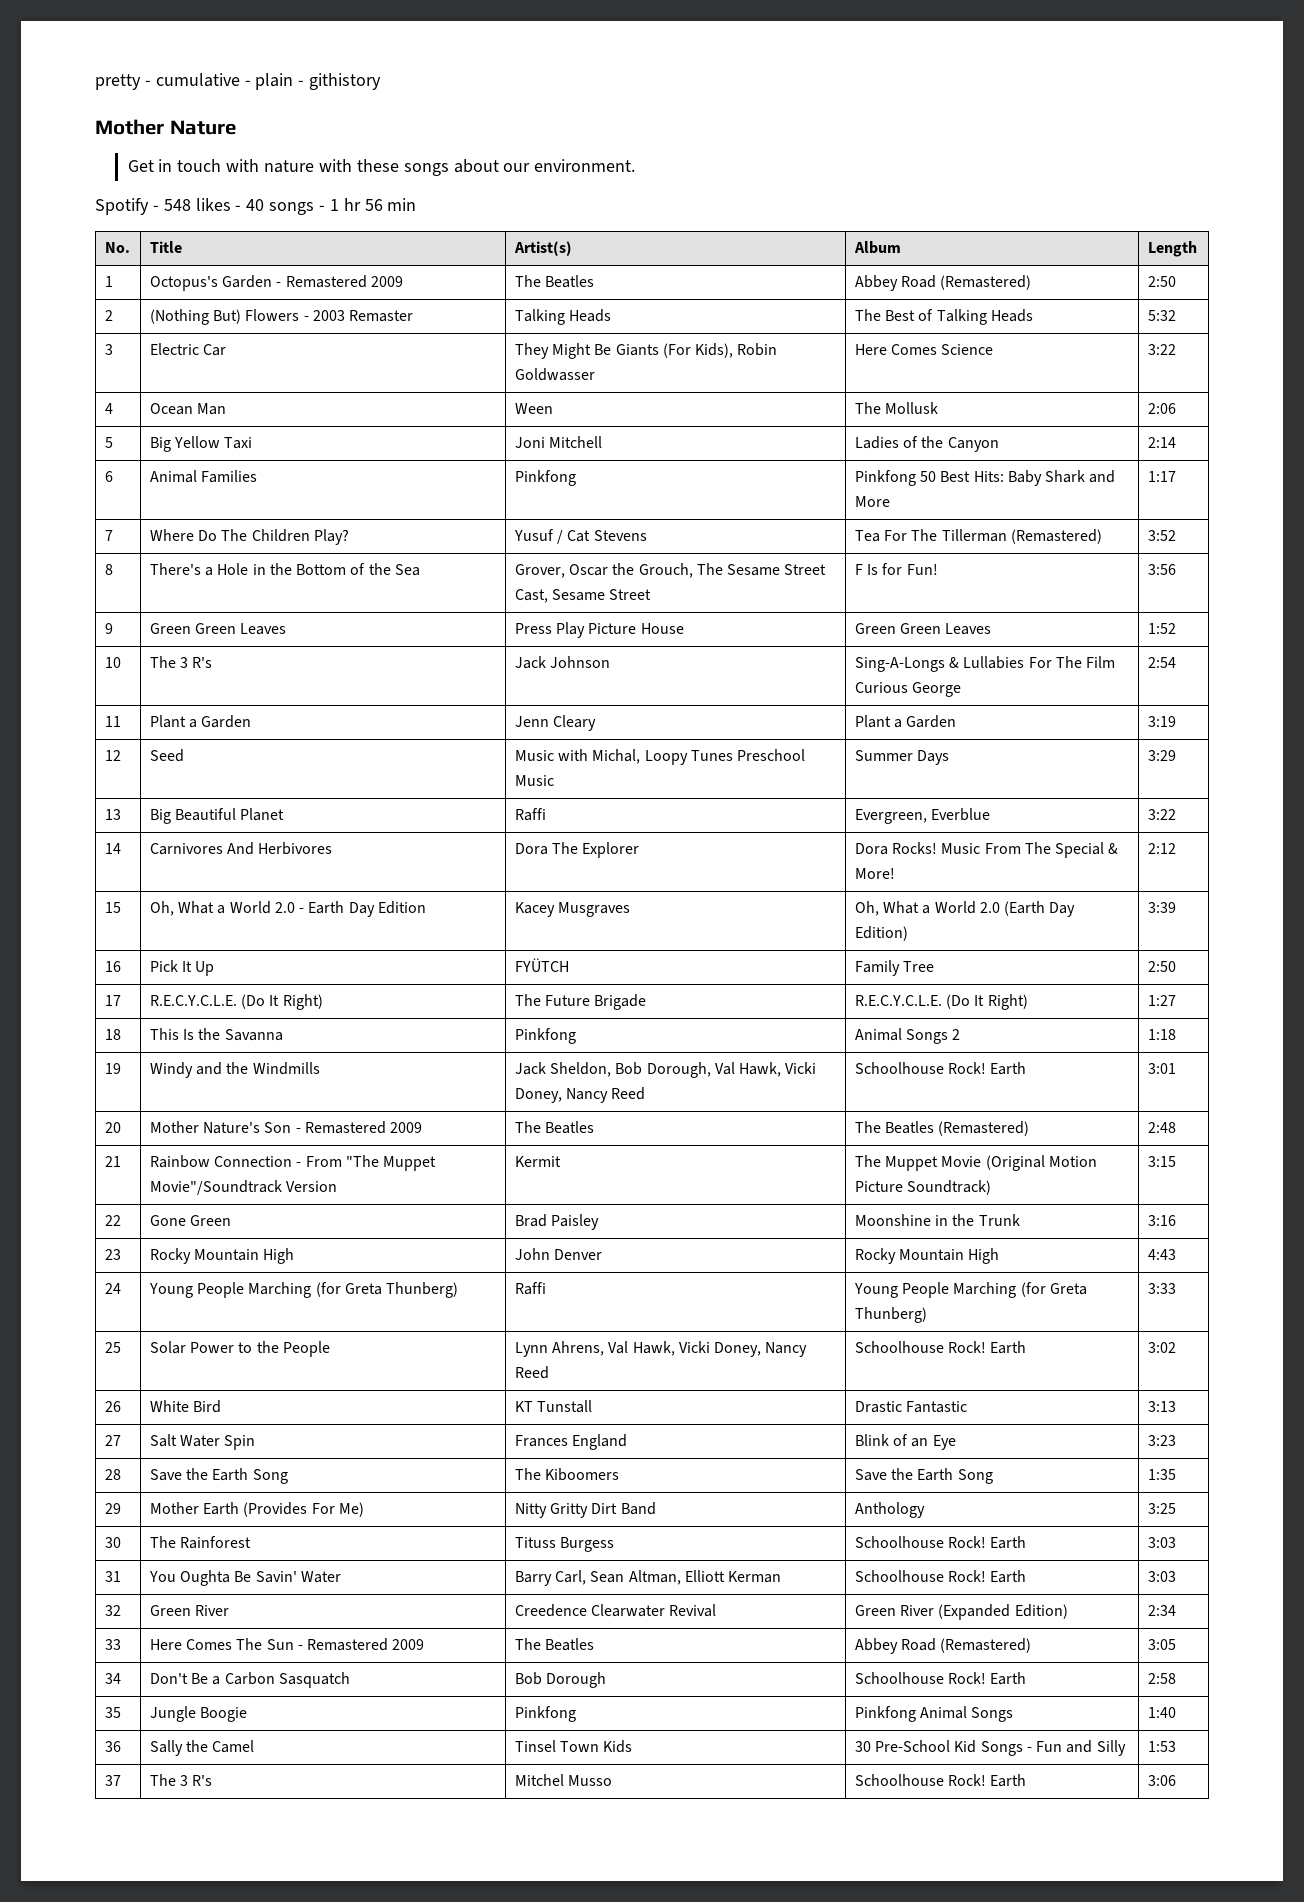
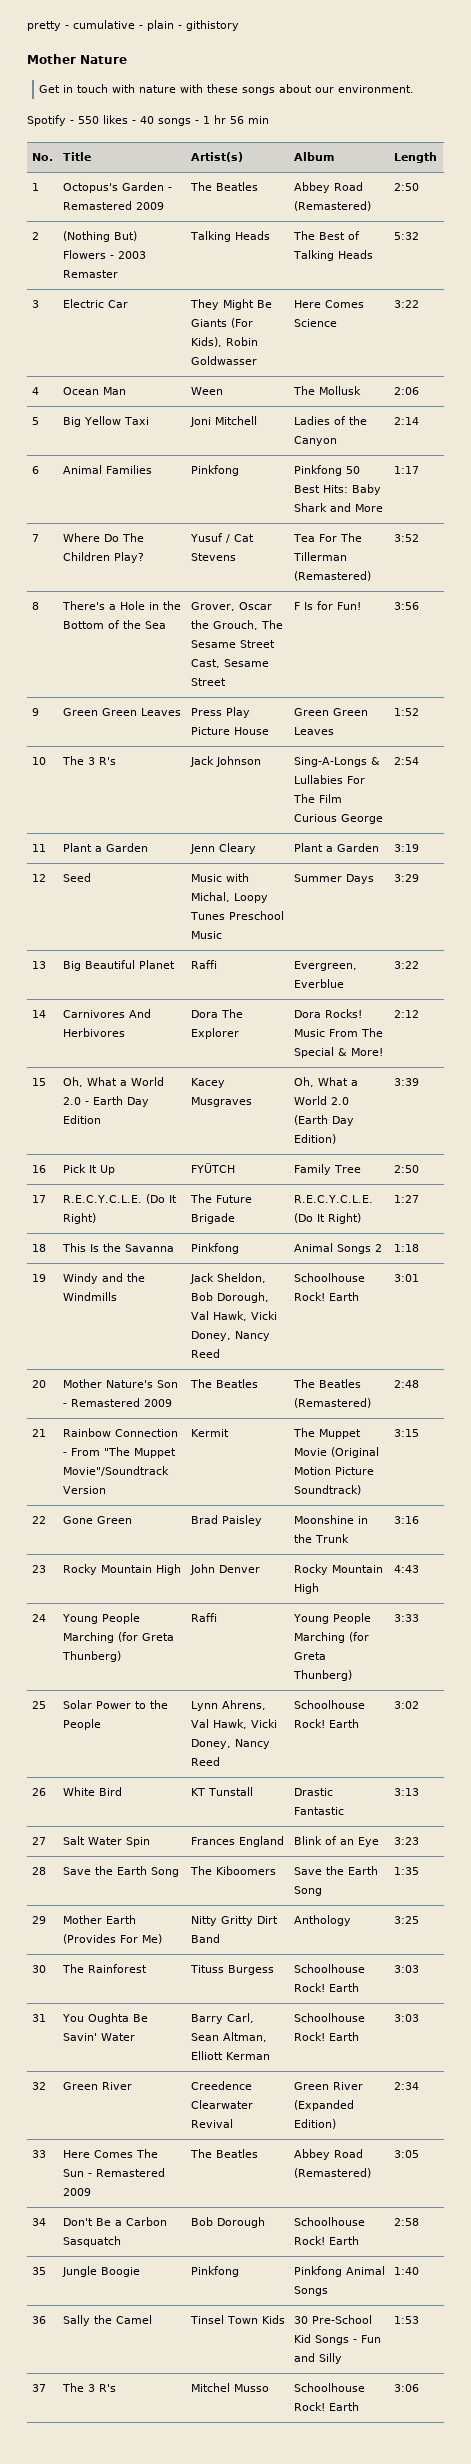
[163,199,191,211] 548 -> [78,116,99,124] 550

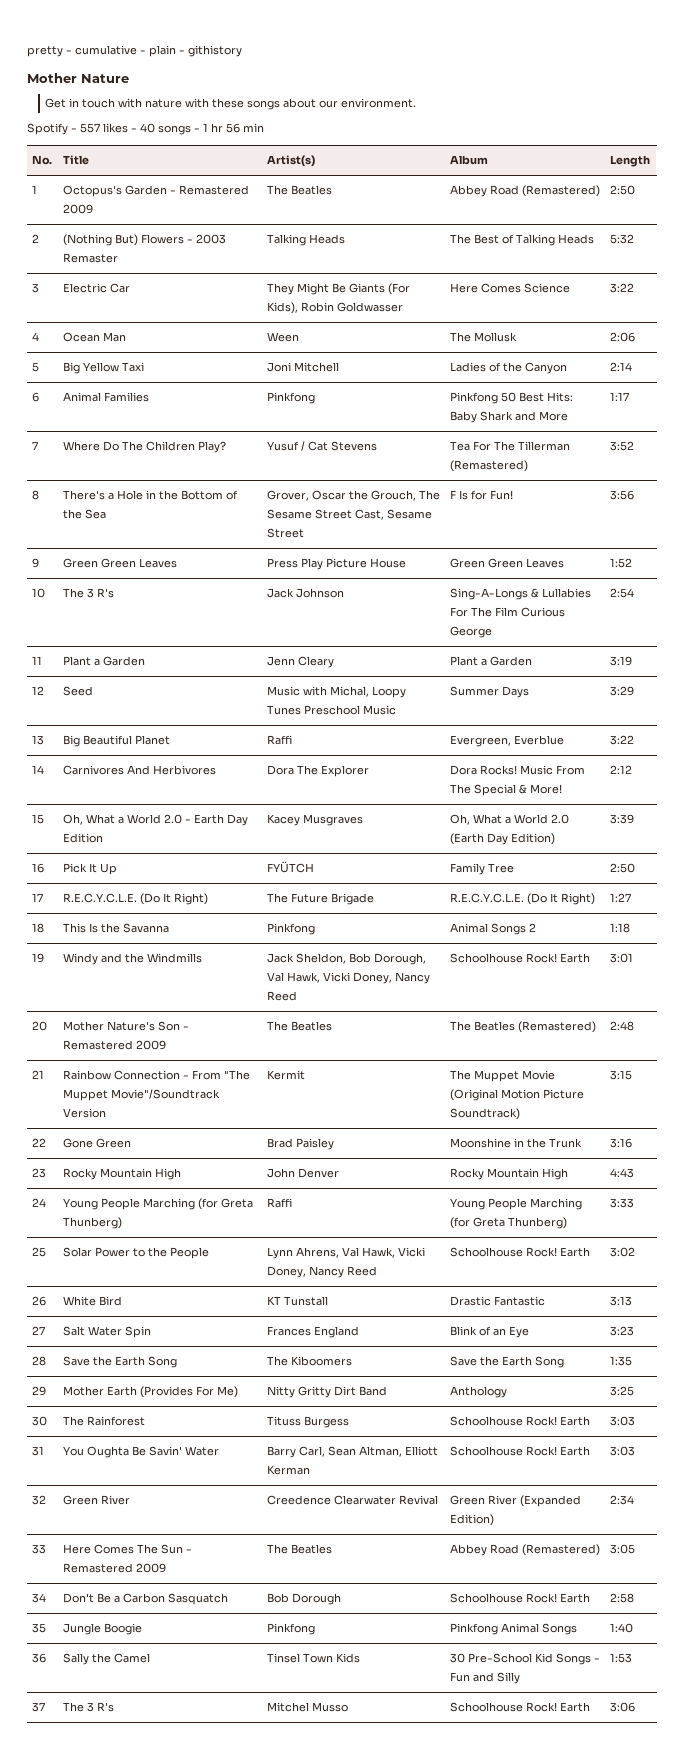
[78,116,99,124] 550 -> [80,123,100,133] 557

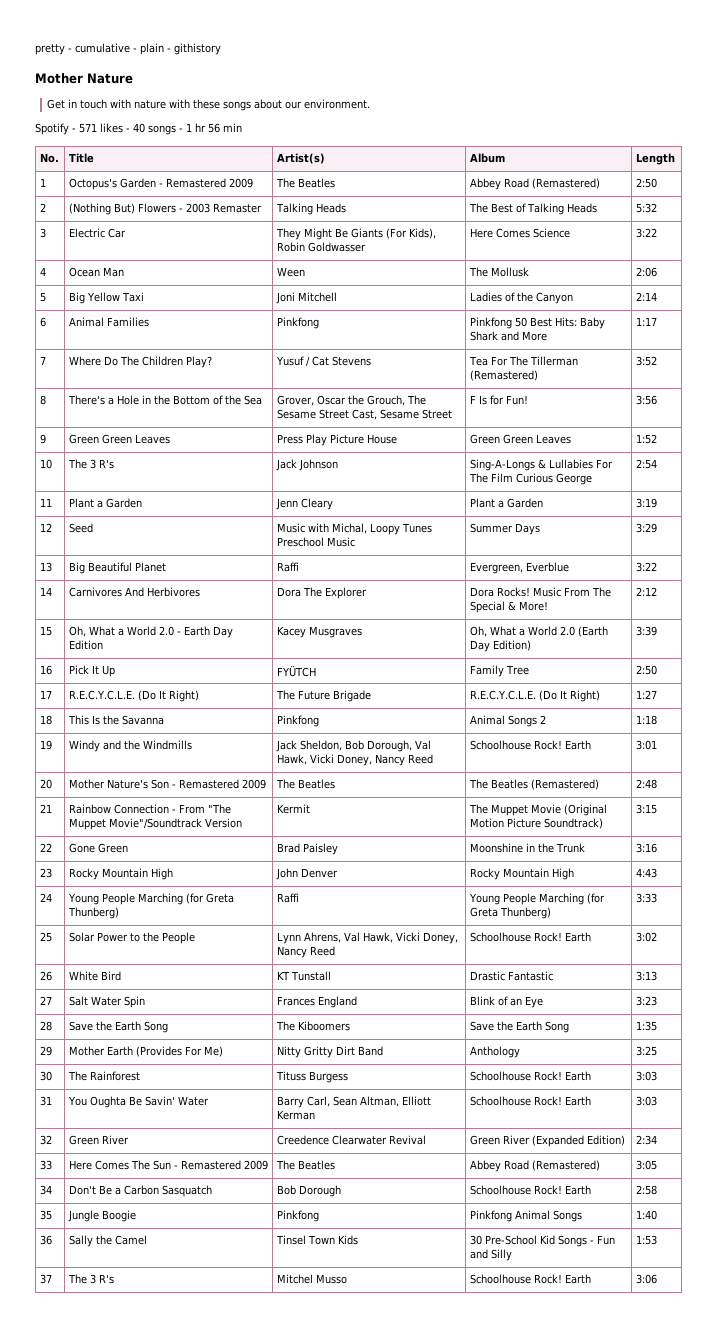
[80,123,100,133] 557 -> [79,123,97,133] 571

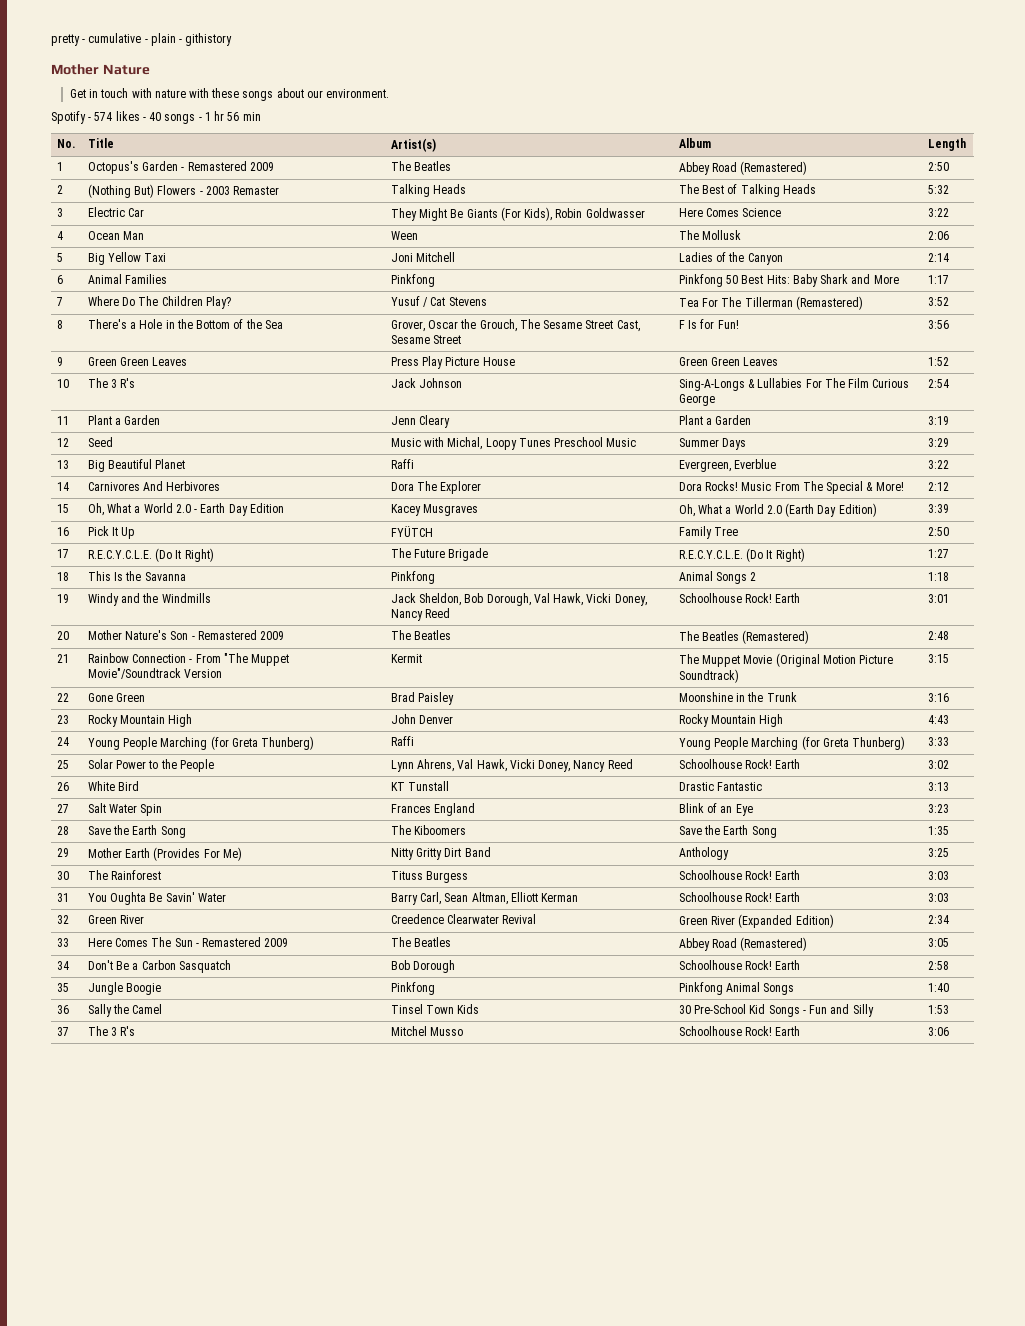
[79,123,97,133] 571 -> [94,112,113,121] 574

